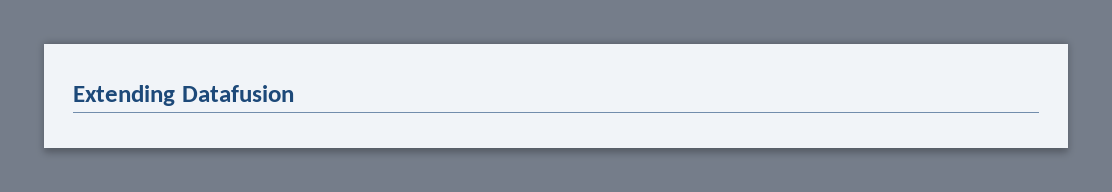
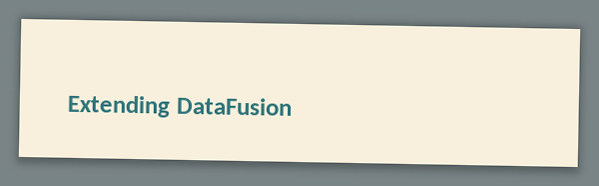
[181,85,294,102] Datafusion -> [175,96,292,116] DataFusion

